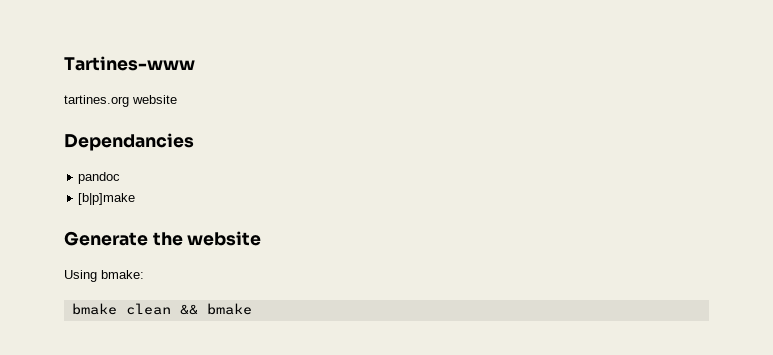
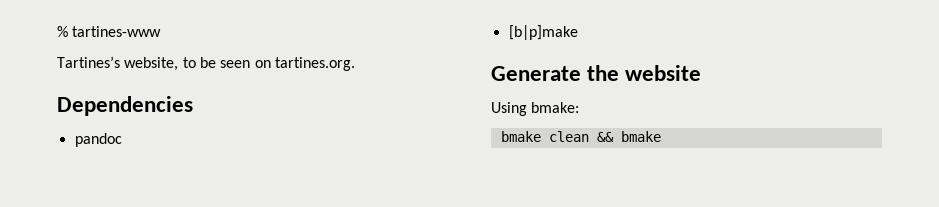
[64,56,195,71] [64,95,177,107] [64,133,194,151] Tartines-www // tartines.org website // Dependancies -> [57,26,162,37] [57,56,355,71] [57,96,193,116] % tartines-www // Tartines’s website, to be seen on tartines.org. // Dependencies

